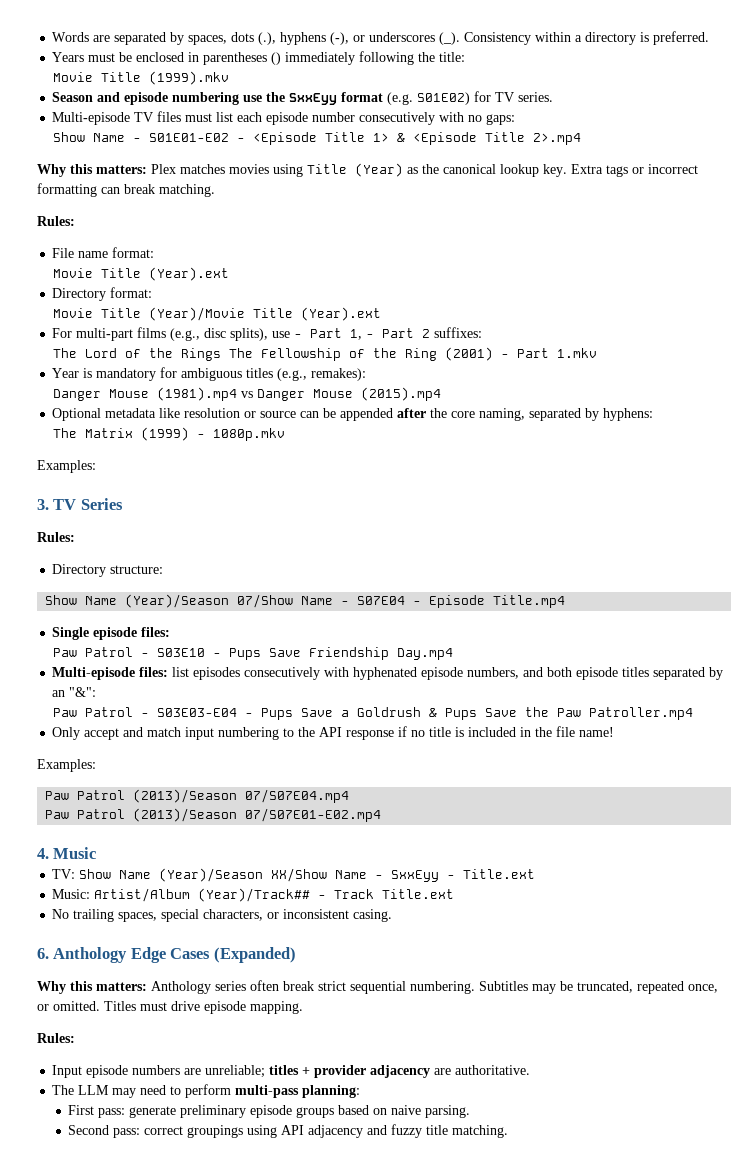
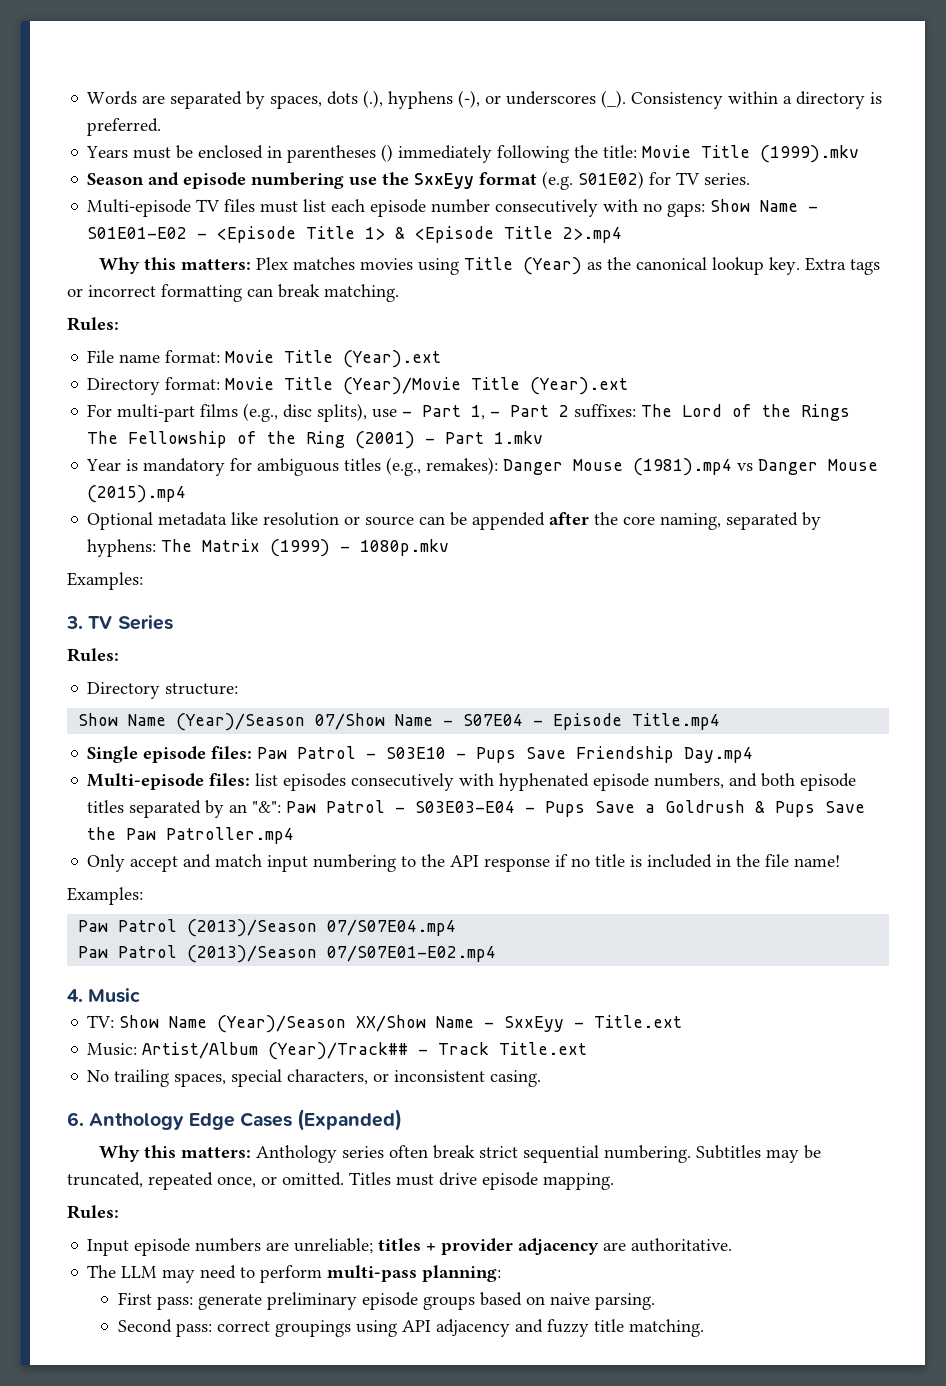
(466, 57) // -> (638, 151) none
(516, 119) // -> (706, 210) none
(155, 252) // -> (221, 356) none
(153, 292) // -> (221, 383) none
(483, 332) // -> (637, 411) none
(367, 374) // -> (499, 466) none
(654, 414) // -> (157, 548) none
(171, 632) // -> (253, 752) none
(97, 692) // -> (282, 807) none

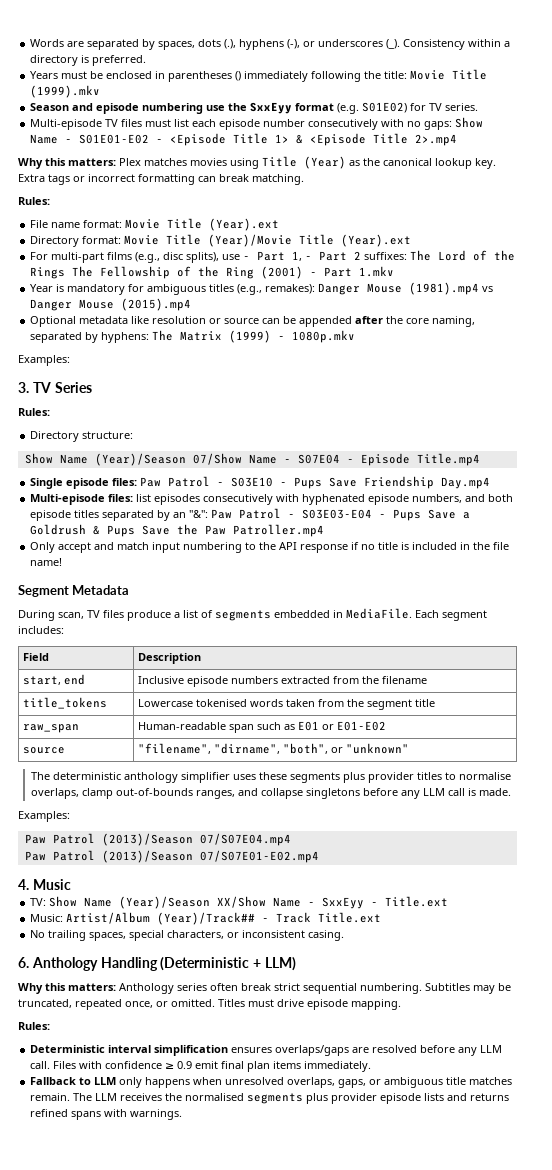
(841, 861) none -> [18,585,130,597] [18,608,487,621] [18,626,64,634] [23,653,50,661] [138,653,202,664] [23,674,86,685] [138,676,428,687] [23,697,108,709] [138,699,436,710] [23,724,80,733] [138,721,387,733] [23,747,66,754] [138,743,410,754] [31,772,512,783] [31,788,512,799] // Segment Metadata // During scan, TV files produce a list of segments embedded in MediaFile. Each segment includes: // Field | Description // start, end | Inclusive episode numbers extracted from the filename // title_tokens | Lowercase tokenised words taken from the segment title // raw_span | Human-readable span such as E01 or E01-E02 // source | "filename", "dirname", "both", or "unknown" // The deterministic anthology simplifier uses these segments plus provider titles to normalise overlaps, clamp out-of-bounds ranges, and collapse singletons before any LLM call is made.
[188,1109,403,1131] Edge Cases (Expanded) -> [100,957,296,971] Handling (Deterministic + LLM)
[87,1238,733,1256] [87,1265,502,1283] [117,1292,655,1310] [117,1319,704,1337] Input episode numbers are unreliable; titles + provider adjacency are authoritative. // The LLM may need to perform multi‑pass planning: // First pass: generate preliminary episode groups based on naive parsing. // Second pass: correct groupings using API adjacency and fuzzy title matching. -> [30,1045,503,1056] [30,1061,372,1072] [30,1077,513,1088] [30,1093,510,1104] [30,1109,183,1120] Deterministic interval simplification ensures overlaps/gaps are resolved before any LLM call. Files with confidence ≥ 0.9 emit final plan items immediately. // Fallback to LLM only happens when unresolved overlaps, gaps, or ambiguous title matches remain. The LLM receives the normalised segments plus provider episode lists and returns refined spans with warnings.

